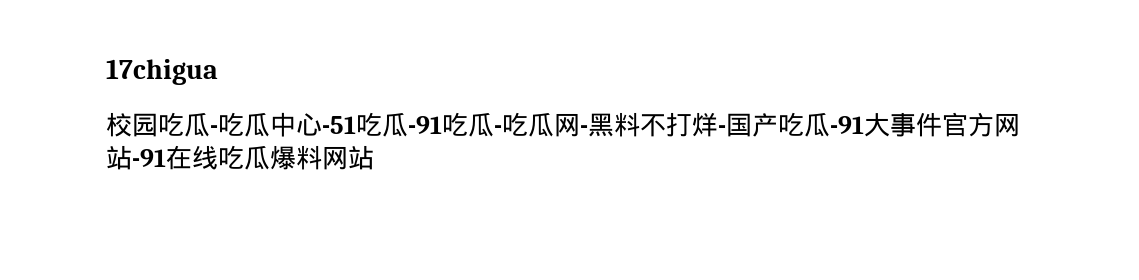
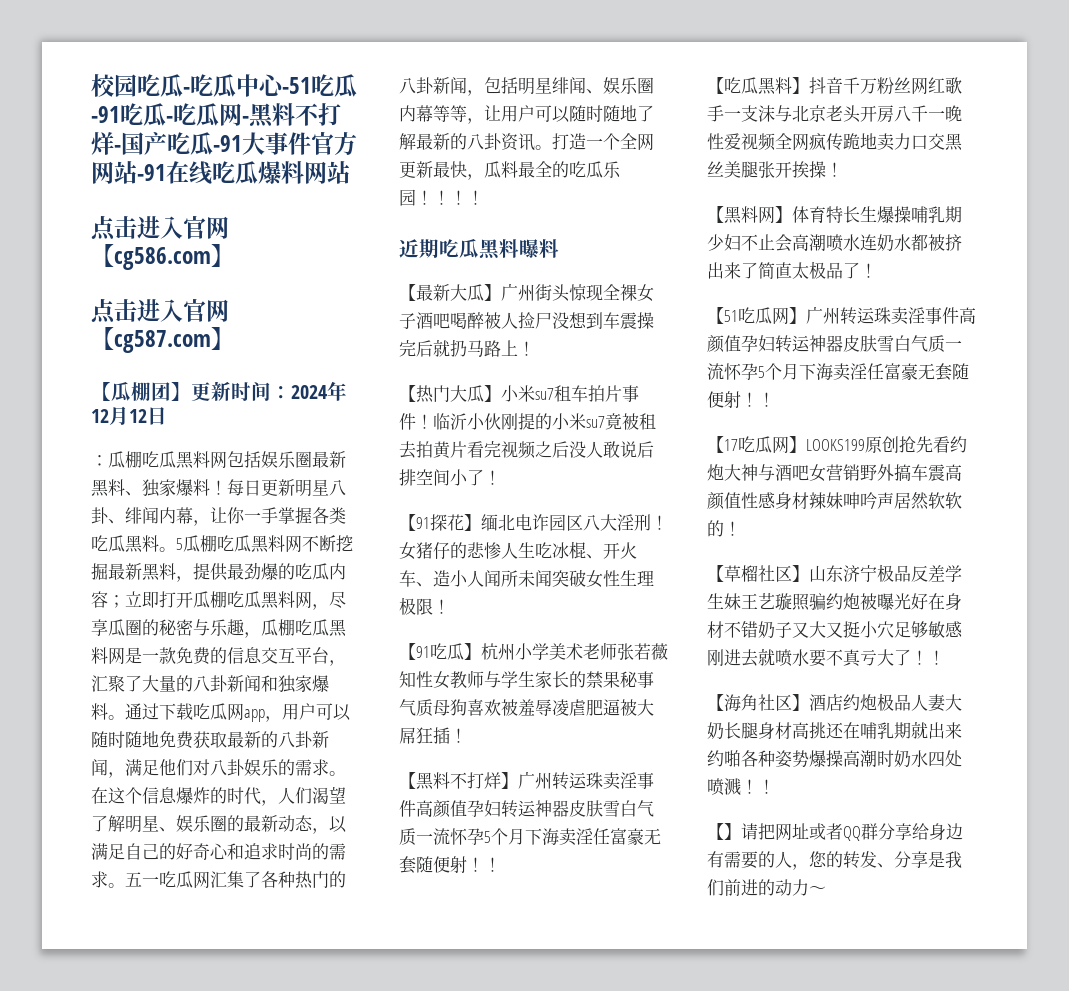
[106,59,218,85] 17chigua // -> (91, 85) none
(374, 157) none -> [91,215,229,241] [91,244,234,270] [91,298,229,324] [91,327,234,353] [91,381,347,402] [91,406,167,426] [91,451,346,469] [91,479,346,497] [91,507,346,526] [91,535,353,553] [91,562,346,582] [91,591,346,610] [91,619,347,638] [91,647,346,666] [91,675,329,693] [91,703,351,722] [91,731,329,749] [91,759,346,778] [91,786,346,806] [91,815,347,834] [91,843,346,860] [91,871,346,889] [399,77,654,96] [399,105,654,124] [399,133,654,151] [399,161,621,180] [399,189,484,206] [399,239,559,260] [399,283,654,302] [399,312,654,329] [399,339,535,357] [399,385,639,403] [399,413,656,430] [399,441,654,459] [399,469,501,486] [399,514,668,531] [399,541,637,560] [399,569,654,588] [399,597,450,615] [399,642,668,661] [399,670,654,689] [399,699,654,717] [399,727,467,744] [399,771,654,790] [399,800,654,818] [399,828,661,846] [399,856,501,874] [707,77,962,95] [707,105,962,123] [707,133,963,151] [707,161,843,178] [707,206,962,224] [707,234,962,252] [707,261,877,279] [707,306,976,325] [707,335,962,353] [707,363,969,381] [707,391,775,408] [707,436,967,454] [707,464,962,482] [707,492,962,510] [707,520,741,537] [707,564,962,582] [707,593,962,611] [707,621,963,639] [707,648,945,667] [707,693,962,712] [707,721,962,740] [707,750,962,768] [707,778,775,796] [707,823,963,841] [707,851,962,870] [707,879,826,896] // 点击进入官网【cg586.com】 // 点击进入官网【cg587.com】 // 【瓜棚团】更新时间：2024年12月12日 // ：瓜棚吃瓜黑料网包括娱乐圈最新黑料、独家爆料！每日更新明星八卦、绯闻内幕，让你一手掌握各类吃瓜黑料。5瓜棚吃瓜黑料网不断挖掘最新黑料，提供最劲爆的吃瓜内容；立即打开瓜棚吃瓜黑料网，尽享瓜圈的秘密与乐趣，瓜棚吃瓜黑料网是一款免费的信息交互平台，汇聚了大量的八卦新闻和独家爆料。通过下载吃瓜网app，用户可以随时随地免费获取最新的八卦新闻，满足他们对八卦娱乐的需求。在这个信息爆炸的时代，人们渴望了解明星、娱乐圈的最新动态，以满足自己的好奇心和追求时尚的需求。五一吃瓜网汇集了各种热门的八卦新闻，包括明星绯闻、娱乐圈内幕等等，让用户可以随时随地了解最新的八卦资讯。打造一个全网更新最快，瓜料最全的吃瓜乐园！！！！ // 近期吃瓜黑料曝料 // 【最新大瓜】广州街头惊现全裸女子酒吧喝醉被人捡尸没想到车震操完后就扔马路上！ // 【热门大瓜】小米su7租车拍片事件！临沂小伙刚提的小米su7竟被租去拍黄片看完视频之后没人敢说后排空间小了！ // 【91探花】缅北电诈园区八大淫刑！女猪仔的悲惨人生吃冰棍、开火车、造小人闻所未闻突破女性生理极限！ // 【91吃瓜】杭州小学美术老师张若薇知性女教师与学生家长的禁果秘事气质母狗喜欢被羞辱凌虐肥逼被大屌狂插！ // 【黑料不打烊】广州转运珠卖淫事件高颜值孕妇转运神器皮肤雪白气质一流怀孕5个月下海卖淫任富豪无套随便射！！ // 【吃瓜黑料】抖音千万粉丝网红歌手一支沫与北京老头开房八千一晚性爱视频全网疯传跪地卖力口交黑丝美腿张开挨操！ // 【黑料网】体育特长生爆操哺乳期少妇不止会高潮喷水连奶水都被挤出来了简直太极品了！ // 【51吃瓜网】广州转运珠卖淫事件高颜值孕妇转运神器皮肤雪白气质一流怀孕5个月下海卖淫任富豪无套随便射！！ // 【17吃瓜网】LOOKS199原创抢先看约炮大神与酒吧女营销野外搞车震高颜值性感身材辣妹呻吟声居然软软的！ // 【草榴社区】山东济宁极品反差学生妹王艺璇照骗约炮被曝光好在身材不错奶子又大又挺小穴足够敏感刚进去就喷水要不真亏大了！！ // 【海角社区】酒店约炮极品人妻大奶长腿身材高挑还在哺乳期就出来约啪各种姿势爆操高潮时奶水四处喷溅！！ // 【】请把网址或者QQ群分享给身边有需要的人，您的转发、分享是我们前进的动力～

